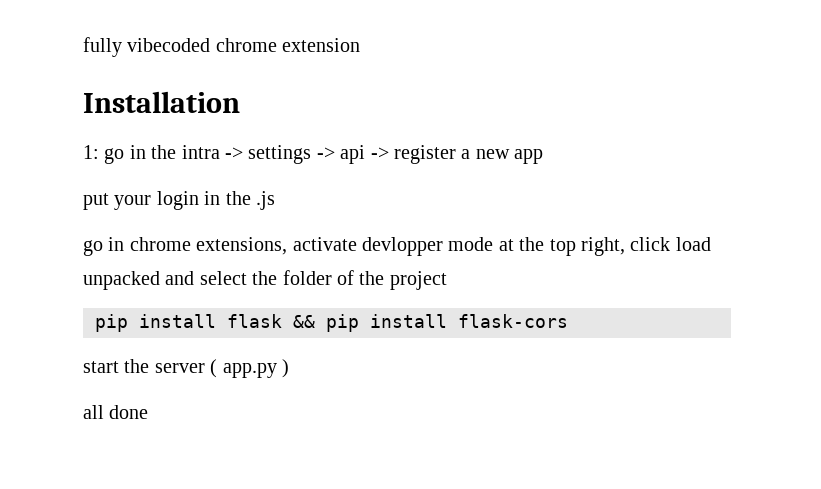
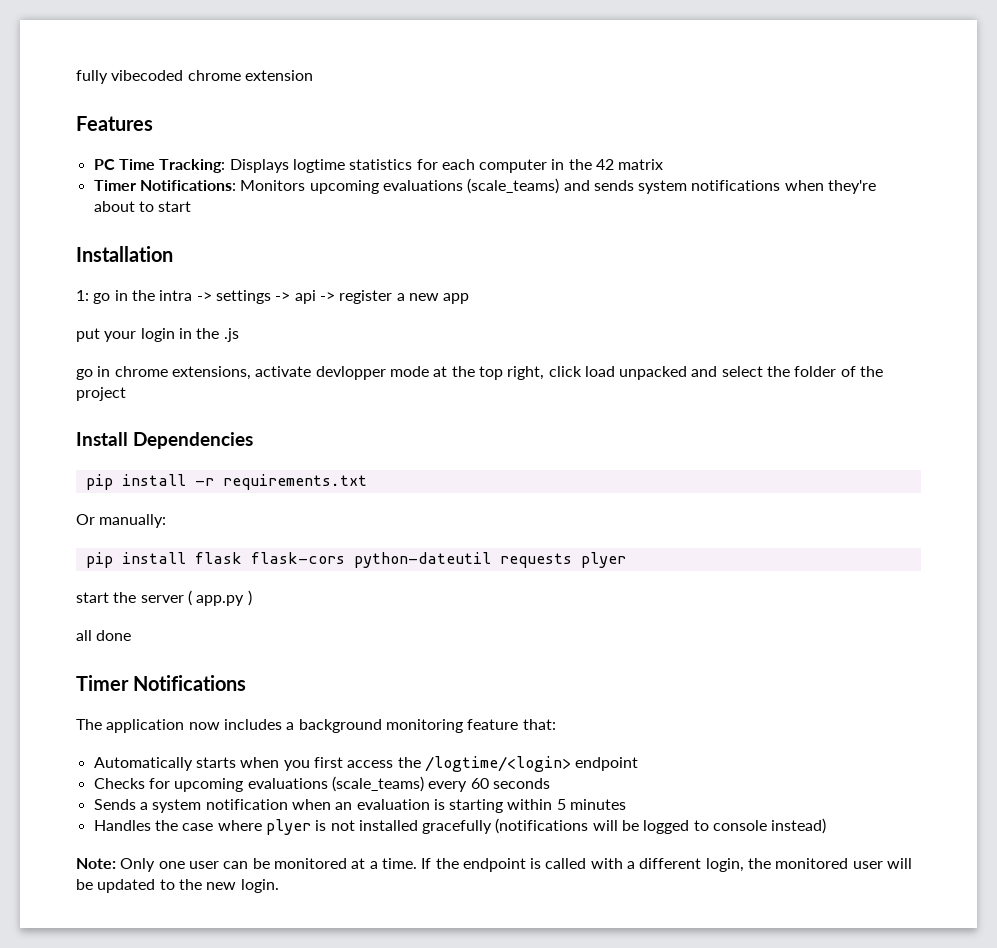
(361, 45) none -> [76,116,153,131] [93,159,664,173] [93,178,877,194] [93,201,192,212] // Features // PC Time Tracking: Displays logtime statistics for each computer in the 42 matrix // Timer Notifications: Monitors upcoming evaluations (scale_teams) and sends system notifications when they're about to start
(447, 280) none -> [76,432,253,449] [85,474,367,490] [76,514,167,528] // Install Dependencies // pip install -r requirements.txt // Or manually:
[293,314,568,332] && pip install flask-cors -> [250,552,626,568] flask-cors python-dateutil requests plyer
(149, 412) none -> [76,675,247,691] [76,719,556,733] [93,756,639,772] [93,776,550,792] [93,799,627,813] [93,818,827,835] [76,858,913,872] [76,879,279,893] // Timer Notifications // The application now includes a background monitoring feature that: // Automatically starts when you first access the /logtime/<login> endpoint // Checks for upcoming evaluations (scale_teams) every 60 seconds // Sends a system notification when an evaluation is starting within 5 minutes // Handles the case where plyer is not installed gracefully (notifications will be logged to console instead) // Note: Only one user can be monitored at a time. If the endpoint is called with a different login, the monitored user will be updated to the new login.

